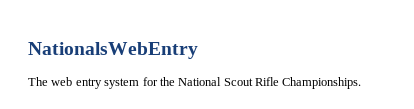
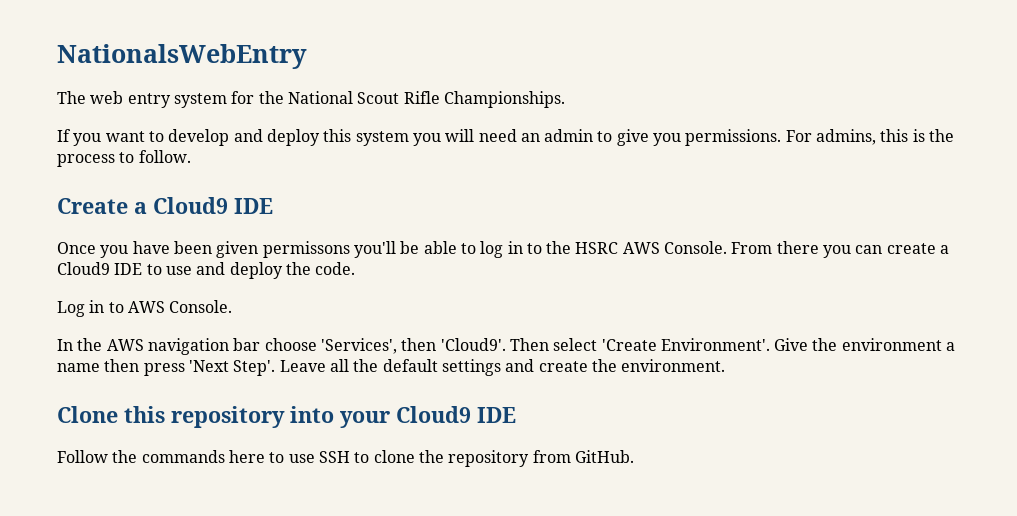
(362, 83) none -> [57,129,955,146] [57,150,191,167] [57,197,273,214] [57,241,950,258] [57,262,356,279] [57,300,233,317] [57,338,956,355] [57,359,726,376] [57,406,516,428] [57,450,634,467] // If you want to develop and deploy this system you will need an admin to give you permissions. For admins, this is the process to follow. // Create a Cloud9 IDE // Once you have been given permissons you'll be able to log in to the HSRC AWS Console. From there you can create a Cloud9 IDE to use and deploy the code. // Log in to AWS Console. // In the AWS navigation bar choose 'Services', then 'Cloud9'. Then select 'Create Environment'. Give the environment a name then press 'Next Step'. Leave all the default settings and create the environment. // Clone this repository into your Cloud9 IDE // Follow the commands here to use SSH to clone the repository from GitHub.

